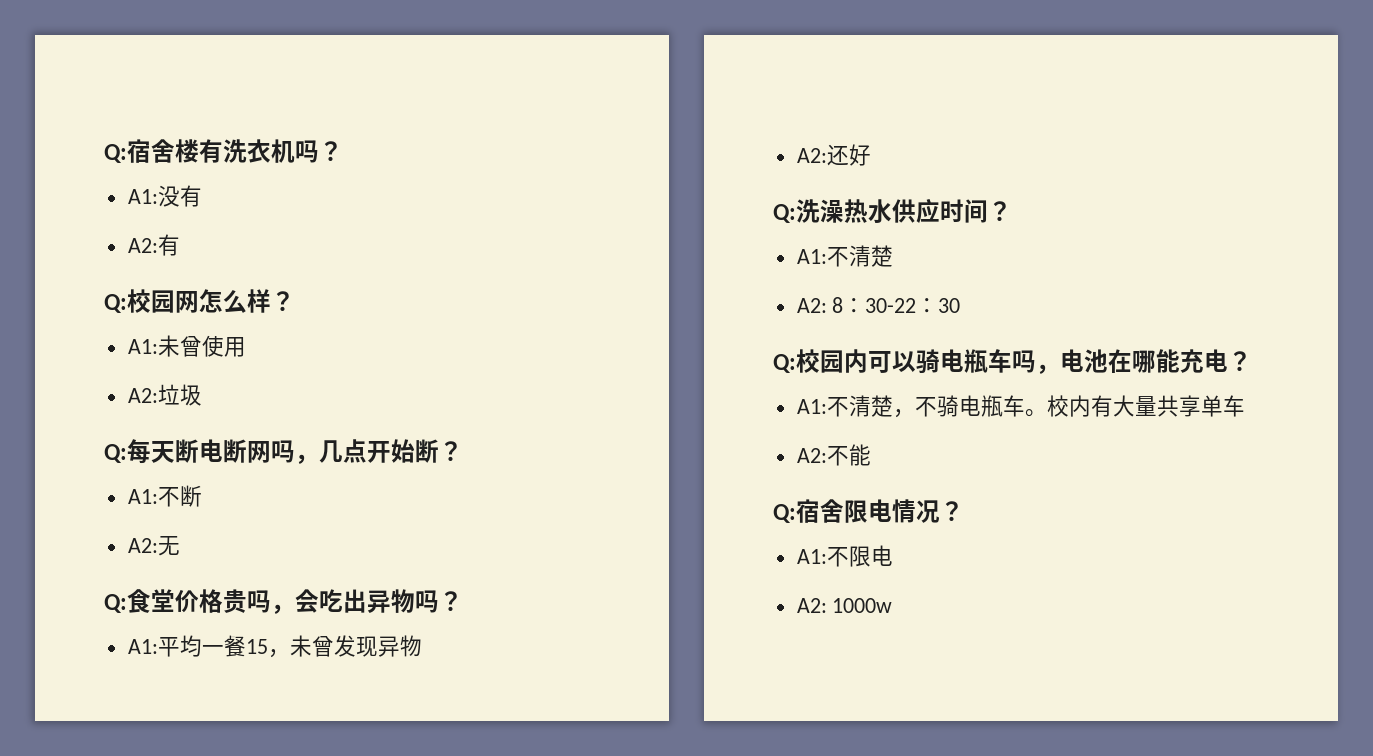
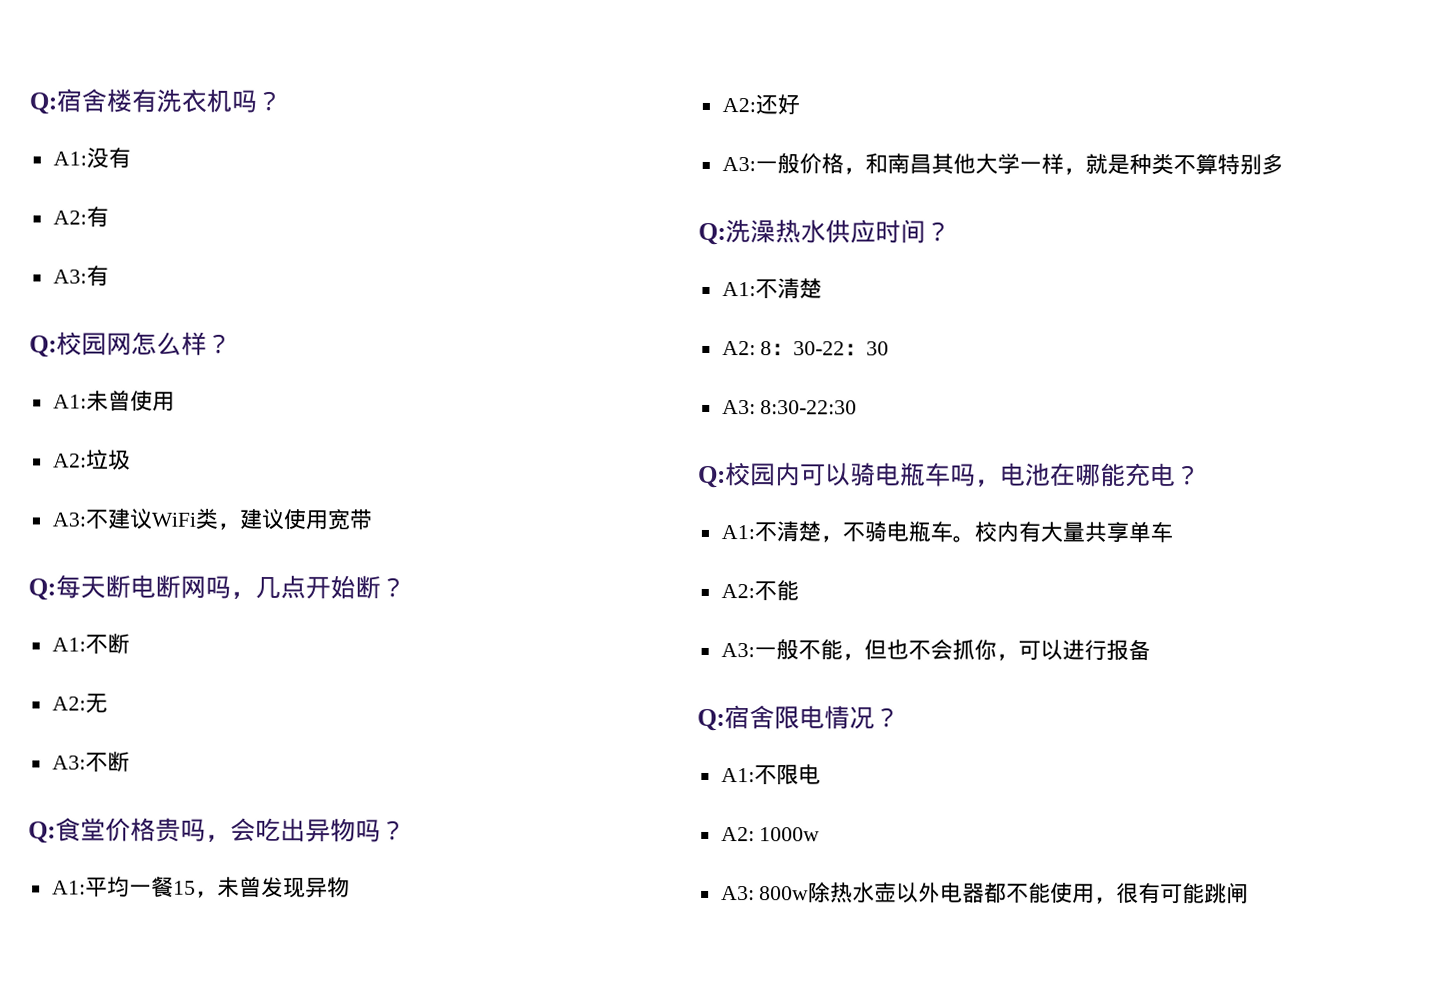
(180, 245) none -> [52,265,109,287] // A3:有
(202, 395) none -> [51,508,372,531] // A3:不建议WiFi类，建议使用宽带
(180, 546) none -> [51,751,130,772] // A3:不断
(871, 155) none -> [721,153,1284,176] // A3:一般价格，和南昌其他大学一样，就是种类不算特别多
(961, 305) none -> [721,400,858,415] // A3: 8:30-22:30
(871, 455) none -> [720,639,1151,661] // A3:一般不能，但也不会抓你，可以进行报备
(893, 605) none -> [720,882,1250,905] // A3: 800w除热水壶以外电器都不能使用，很有可能跳闸

